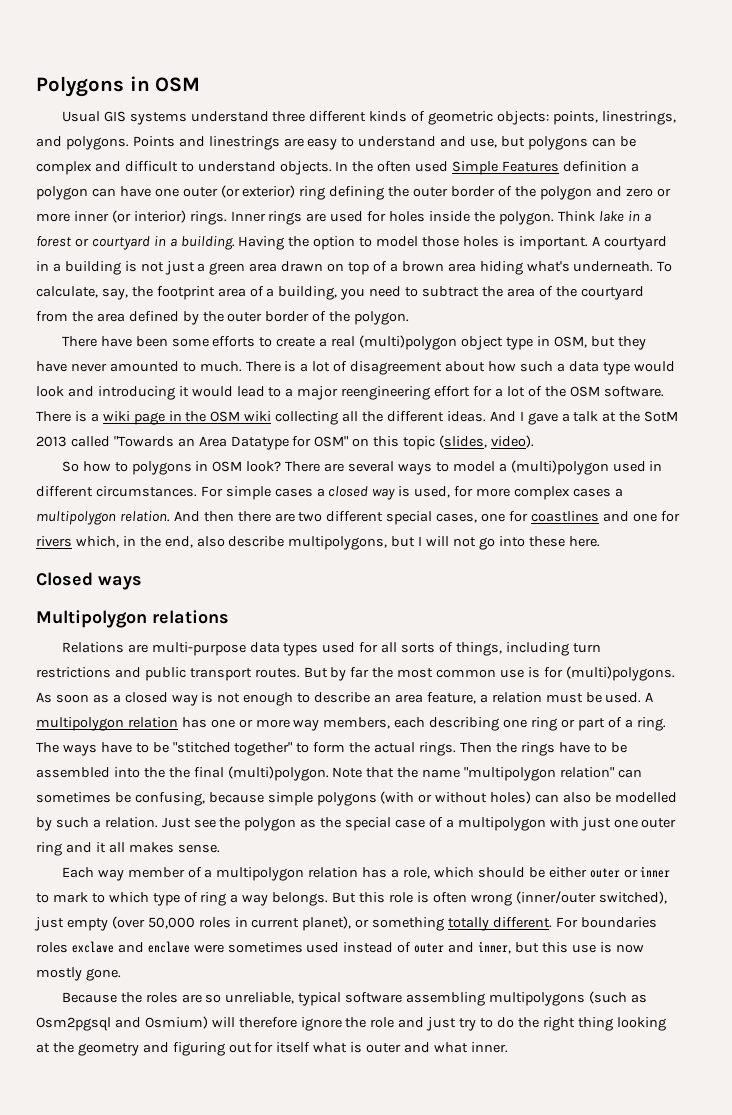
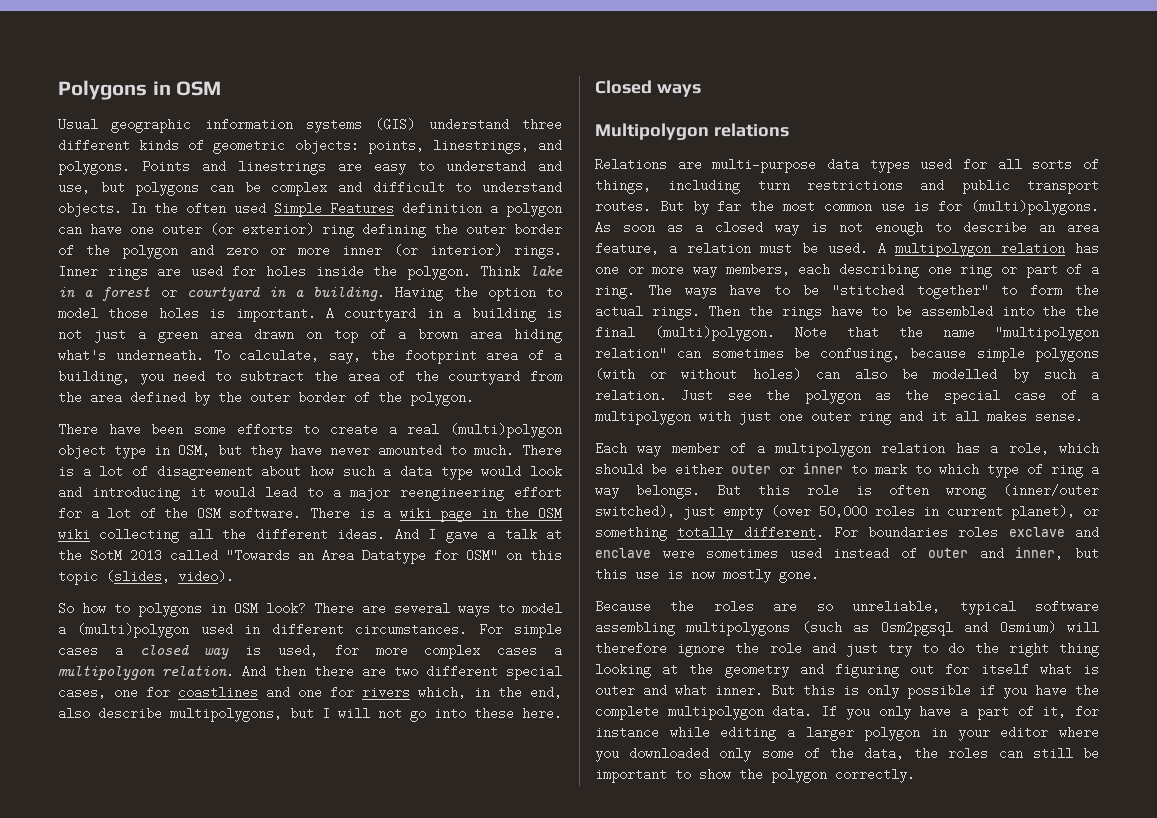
[103,111,187,125] GIS systems -> [111,118,416,133] geographic information systems (GIS)
(508, 1047) none -> [771,684,1099,699] [595,705,1099,720] [595,726,1099,741] [595,747,1099,762] [595,768,915,783] But this is only possible if you have the complete multipolygon data. If you only have a part of it, for instance while editing a larger polygon in your editor where you downloaded only some of the data, the roles can still be important to show the polygon correctly.

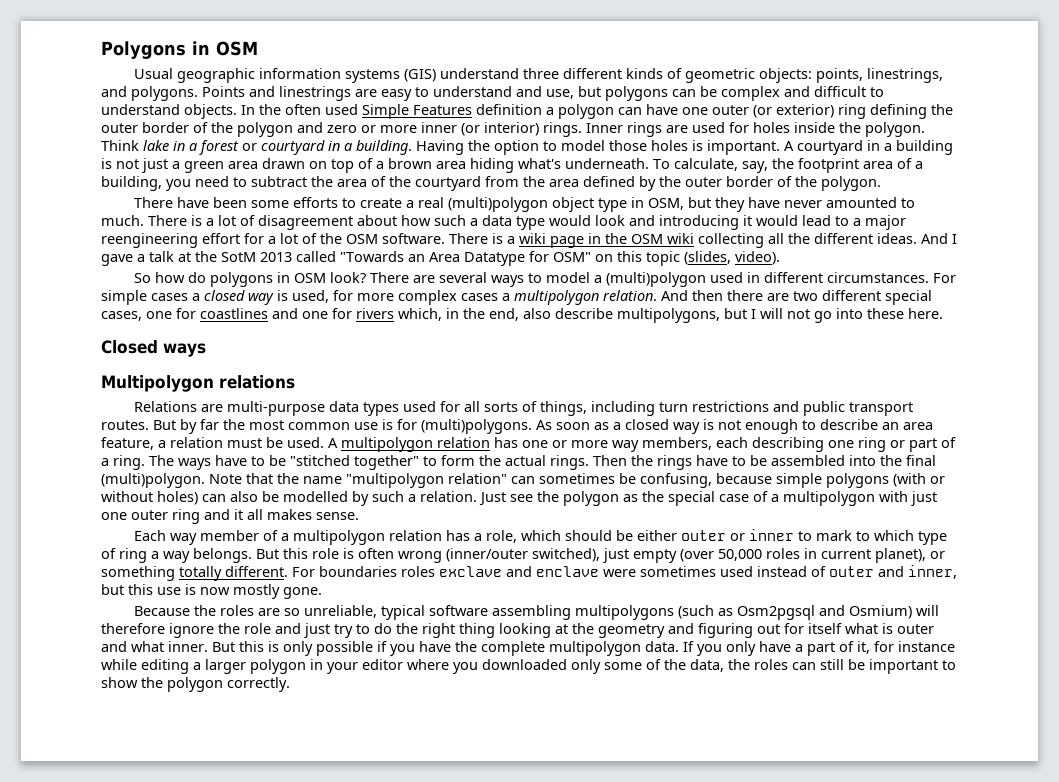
[114,604,130,613] to -> [187,272,206,283] do
[1075,305,1099,318] the -> (902, 460) none

